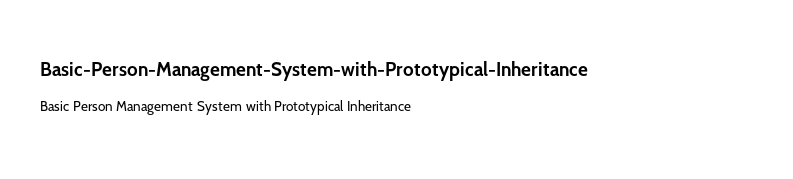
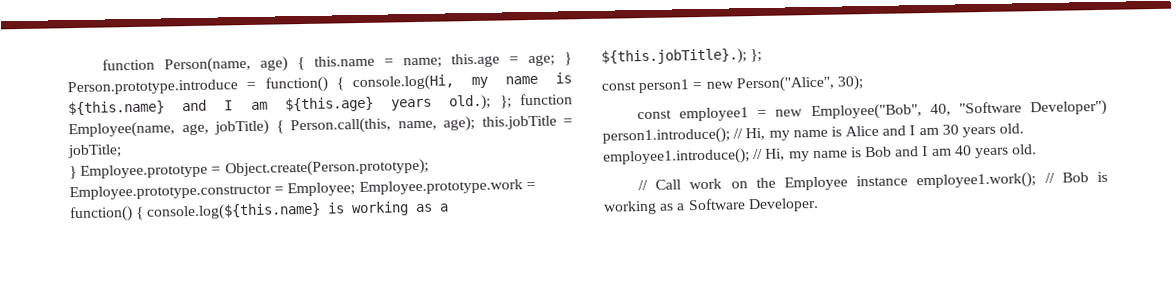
[40,61,588,81] [40,100,411,115] Basic-Person-Management-System-with-Prototypical-Inheritance // Basic Person Management System with Prototypical Inheritance -> [101,52,572,74] [67,72,572,96] [68,93,574,116] [68,115,573,139] [67,144,122,159] [69,158,429,180] [69,179,536,201] [69,201,450,223] [601,48,763,66] [601,75,864,94] [636,99,1107,122] [602,123,1025,145] [603,144,1038,166] [637,171,1108,191] [603,197,819,215] function Person(name, age) { this.name = name; this.age = age; } Person.prototype.introduce = function() { console.log(Hi, my name is ${this.name} and I am ${this.age} years old.); }; function Employee(name, age, jobTitle) { Person.call(this, name, age); this.jobTitle = jobTitle; // } Employee.prototype = Object.create(Person.prototype); Employee.prototype.constructor = Employee; Employee.prototype.work = function() { console.log(${this.name} is working as a ${this.jobTitle}.); }; // const person1 = new Person("Alice", 30); // const employee1 = new Employee("Bob", 40, "Software Developer") person1.introduce(); // Hi, my name is Alice and I am 30 years old. employee1.introduce(); // Hi, my name is Bob and I am 40 years old. // // Call work on the Employee instance employee1.work(); // Bob is working as a Software Developer.

